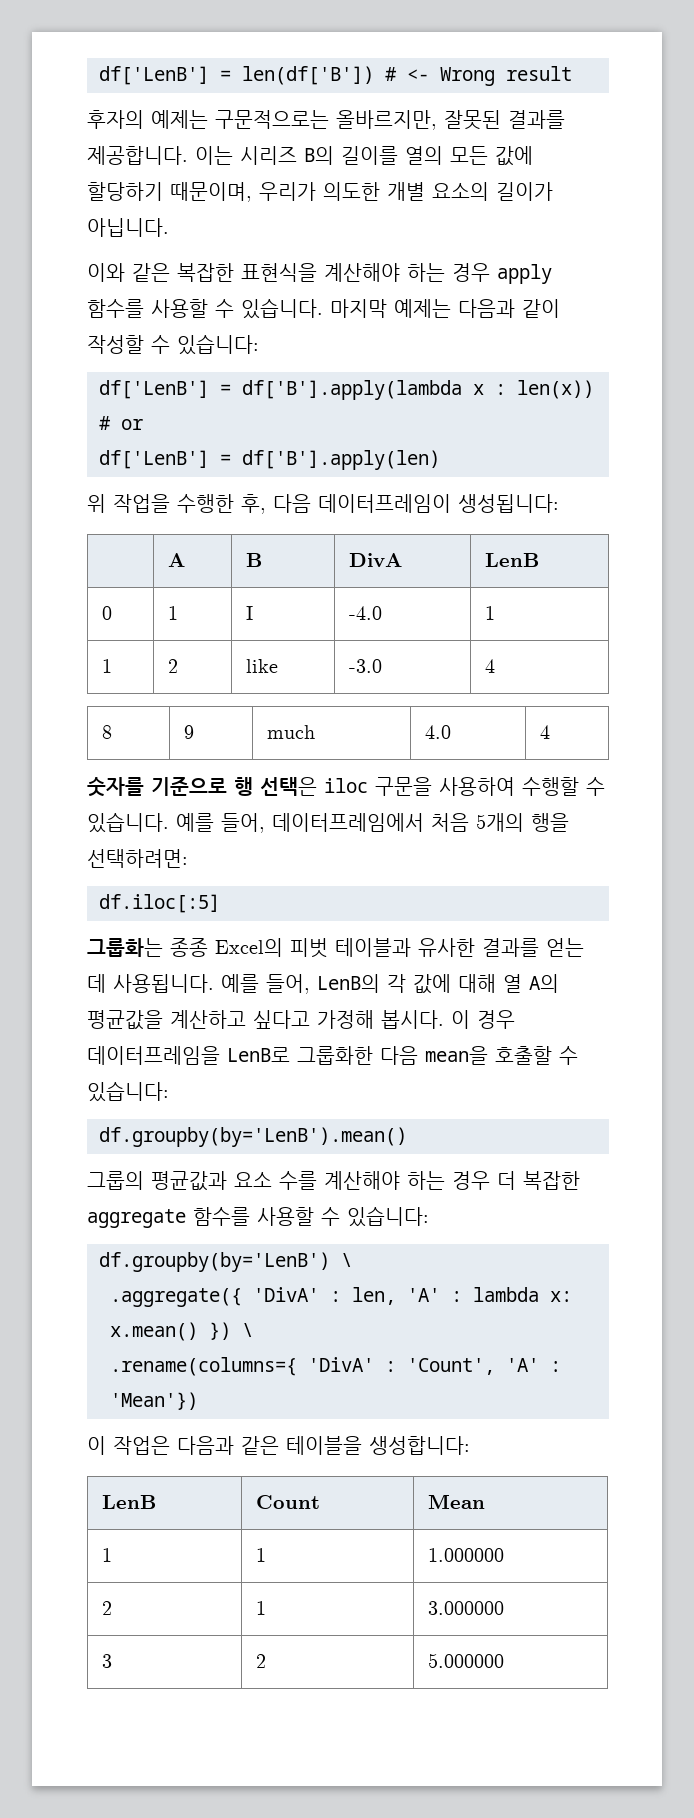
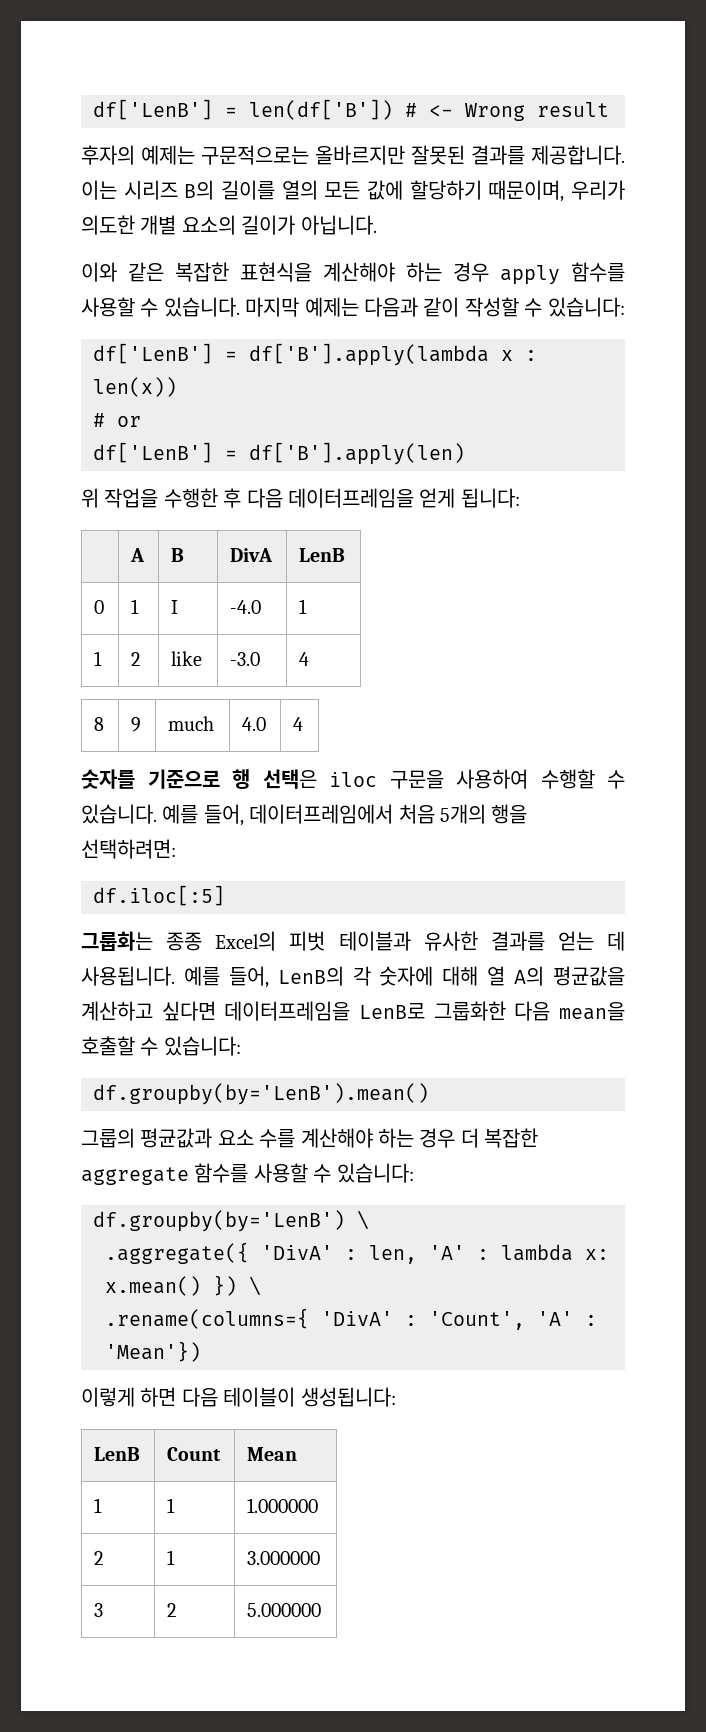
[336,110,437,130] 올바르지만, -> [315,145,405,165] 올바르지만
[241,494,559,514] 후, 다음 데이터프레임이 생성됩니다: -> [223,488,520,508] 후 다음 데이터프레임을 얻게 됩니다:
[413,974,451,994] 값에 -> [379,966,434,986] 숫자에
[253,1010,515,1029] 싶다고 가정해 봅시다. 이 경우 -> [161,1001,216,1021] 싶다면
[87,1436,470,1455] 이 작업은 다음과 같은 테이블을 생성합니다: -> [81,1387,396,1407] 이렇게 하면 다음 테이블이 생성됩니다:

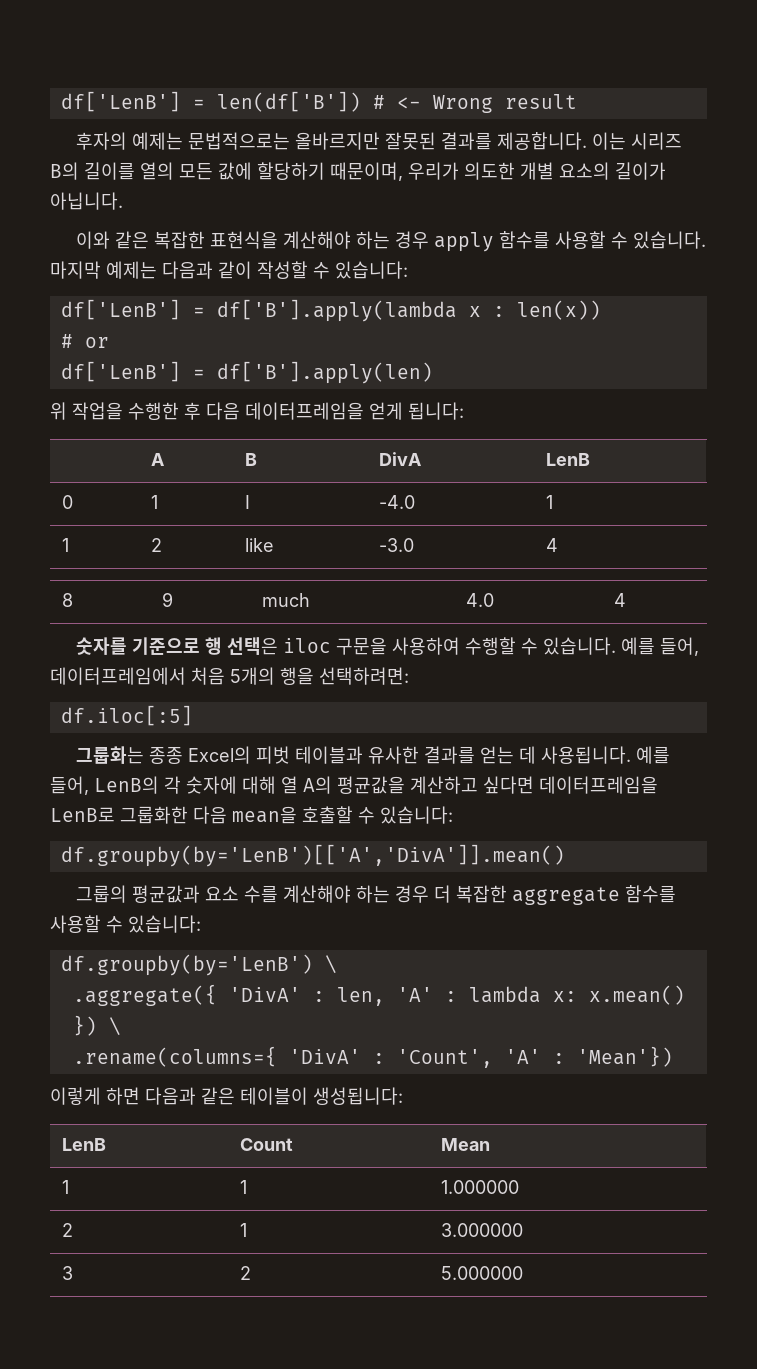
[201,145,309,165] 구문적으로는 -> [187,132,290,150] 문법적으로는
[93,1083,429,1105] df.groupby(by='LenB').mean() -> [60,844,565,867] df.groupby(by='LenB')[['A','DivA']].mean()
[181,1387,218,1407] 다음 -> [145,1087,235,1105] 다음과 같은

